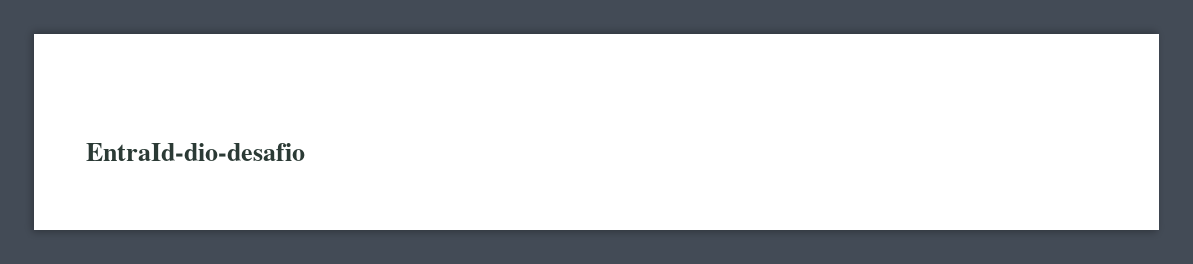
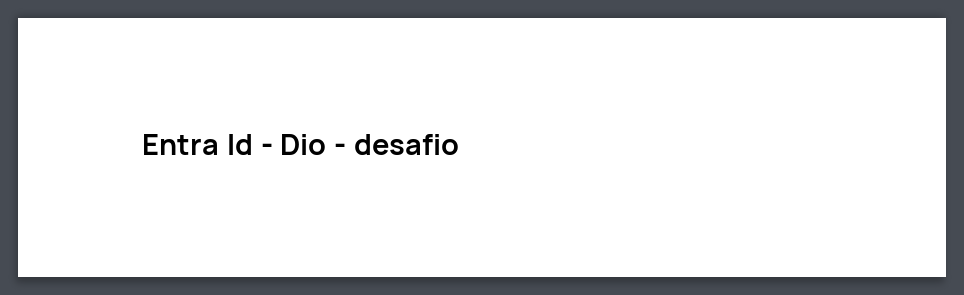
[86,143,305,161] EntraId-dio-desafio -> [142,134,460,155] Entra Id - Dio - desafio

